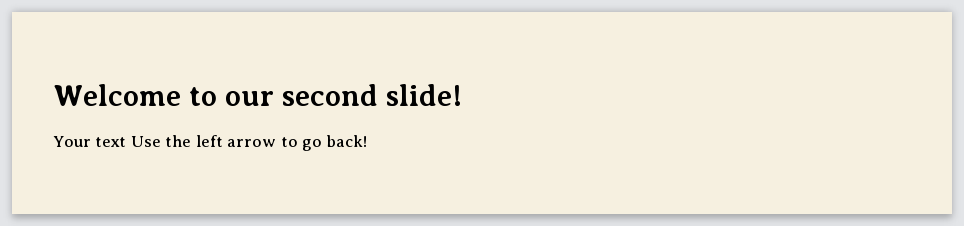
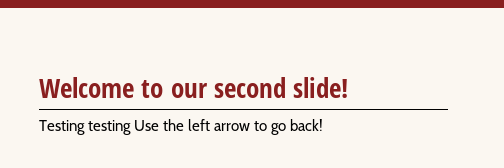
[53,136,127,147] Your text -> [39,120,132,135] Testing testing

